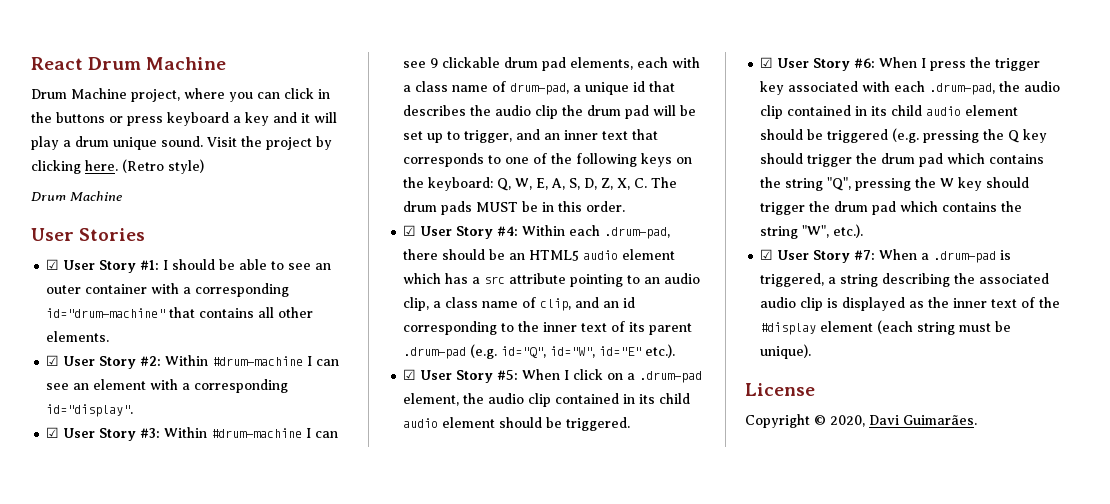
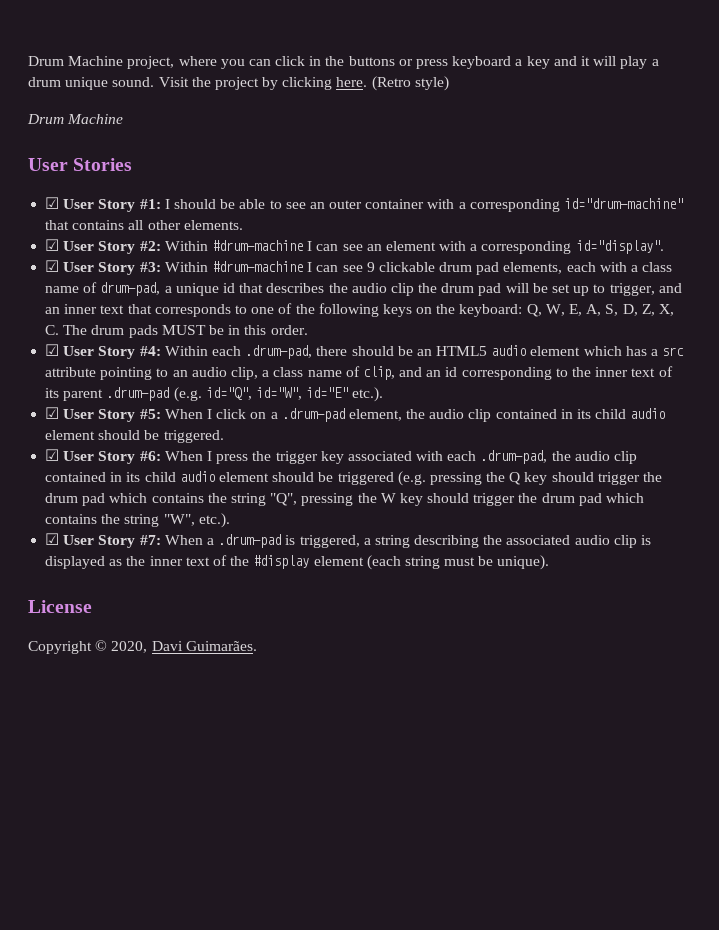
[31,57,227,70] React Drum Machine // -> (28, 61) none

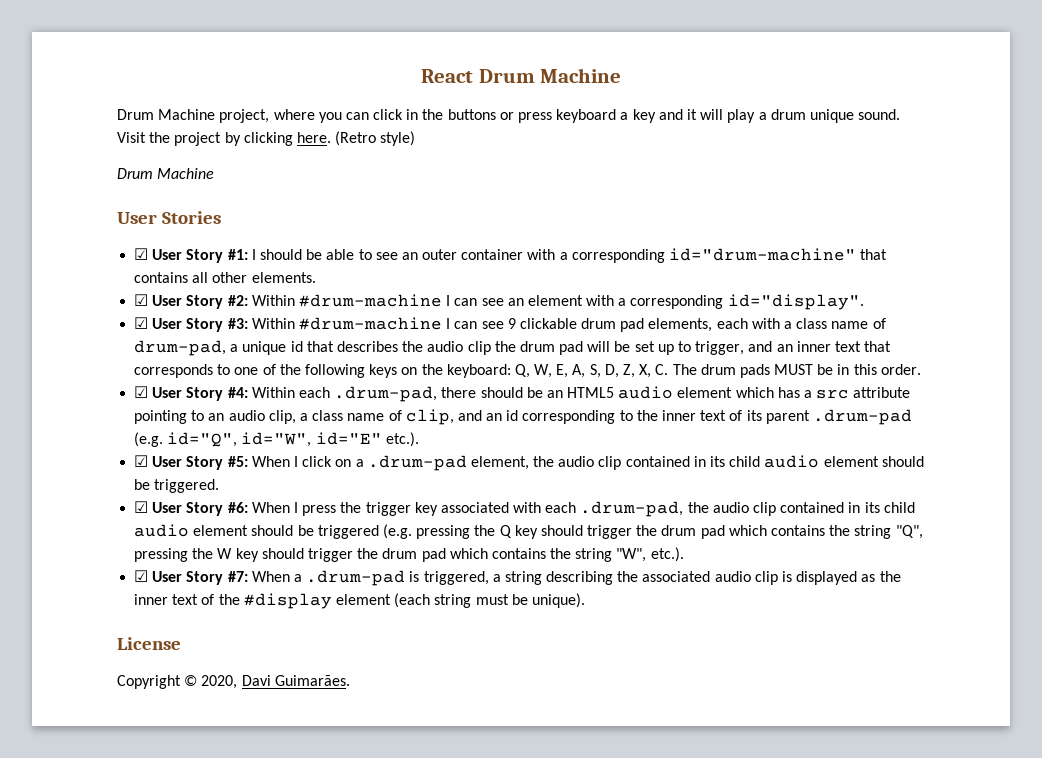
(28, 61) none -> [420,68,622,83] React Drum Machine //

